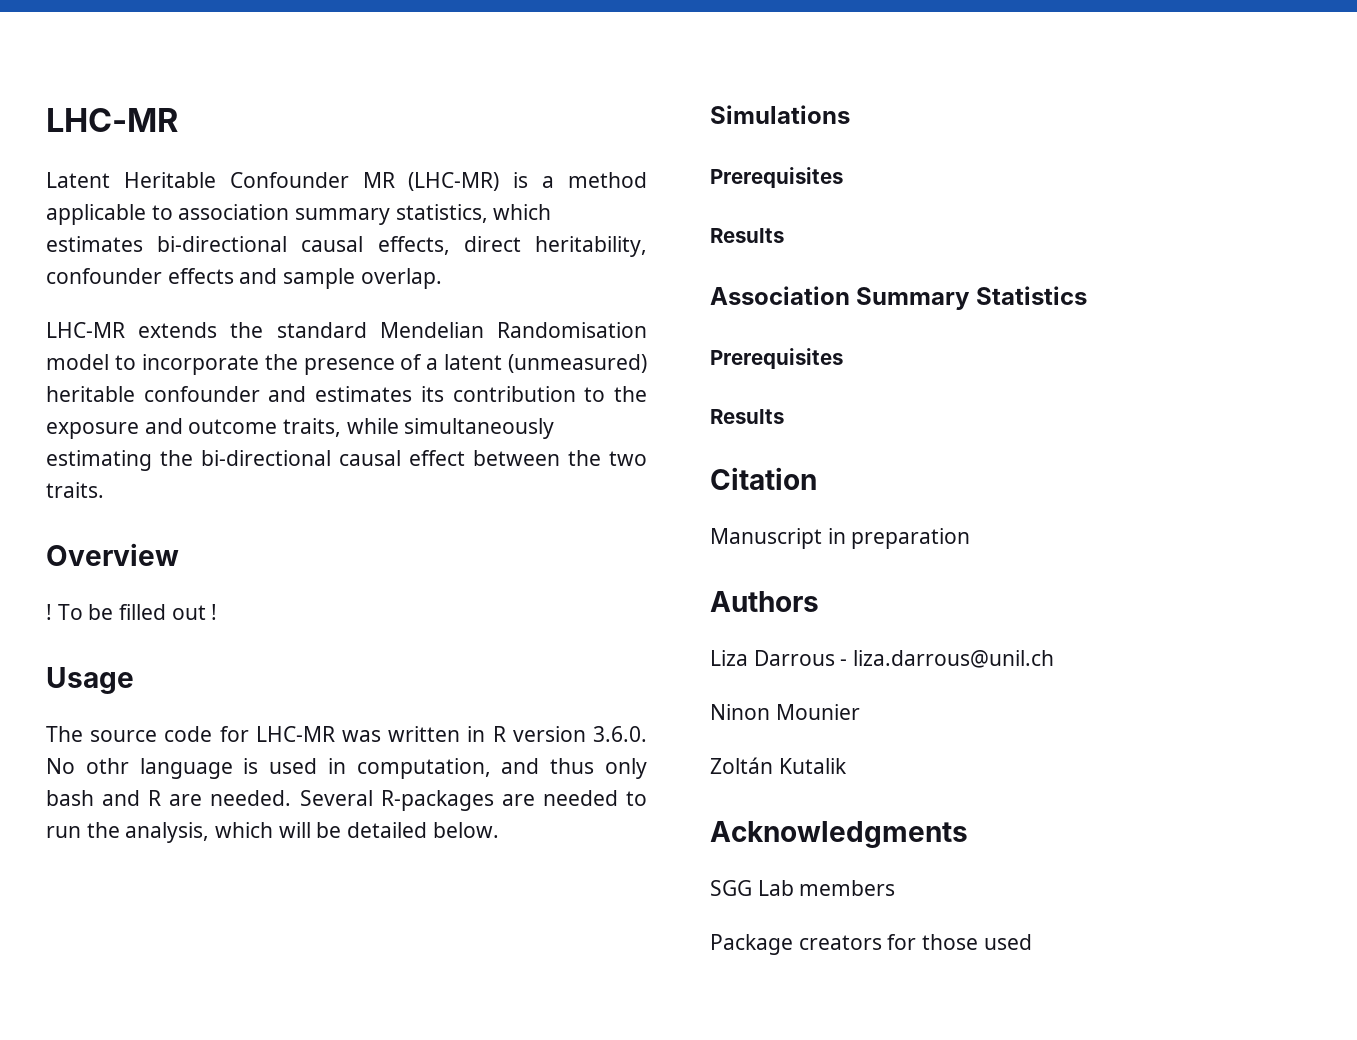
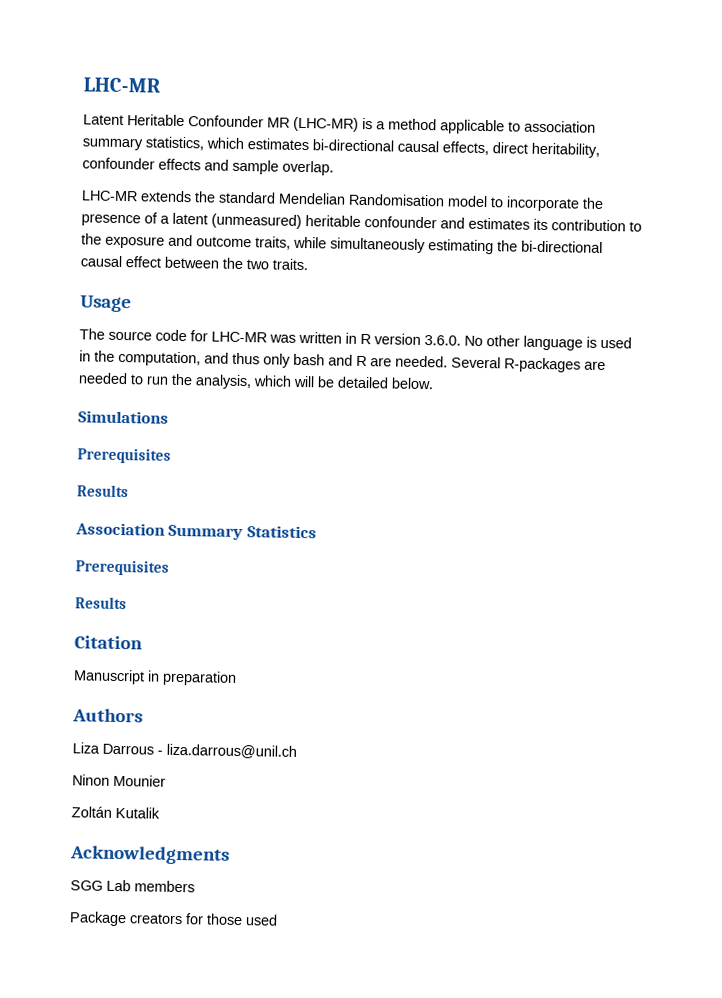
[46,543,179,566] [46,604,218,620] // Overview // ! To be filled out ! -> (308, 264) none
[85,758,129,774] othr -> [486,335,520,347] other
(346, 766) none -> [94,350,115,362] the

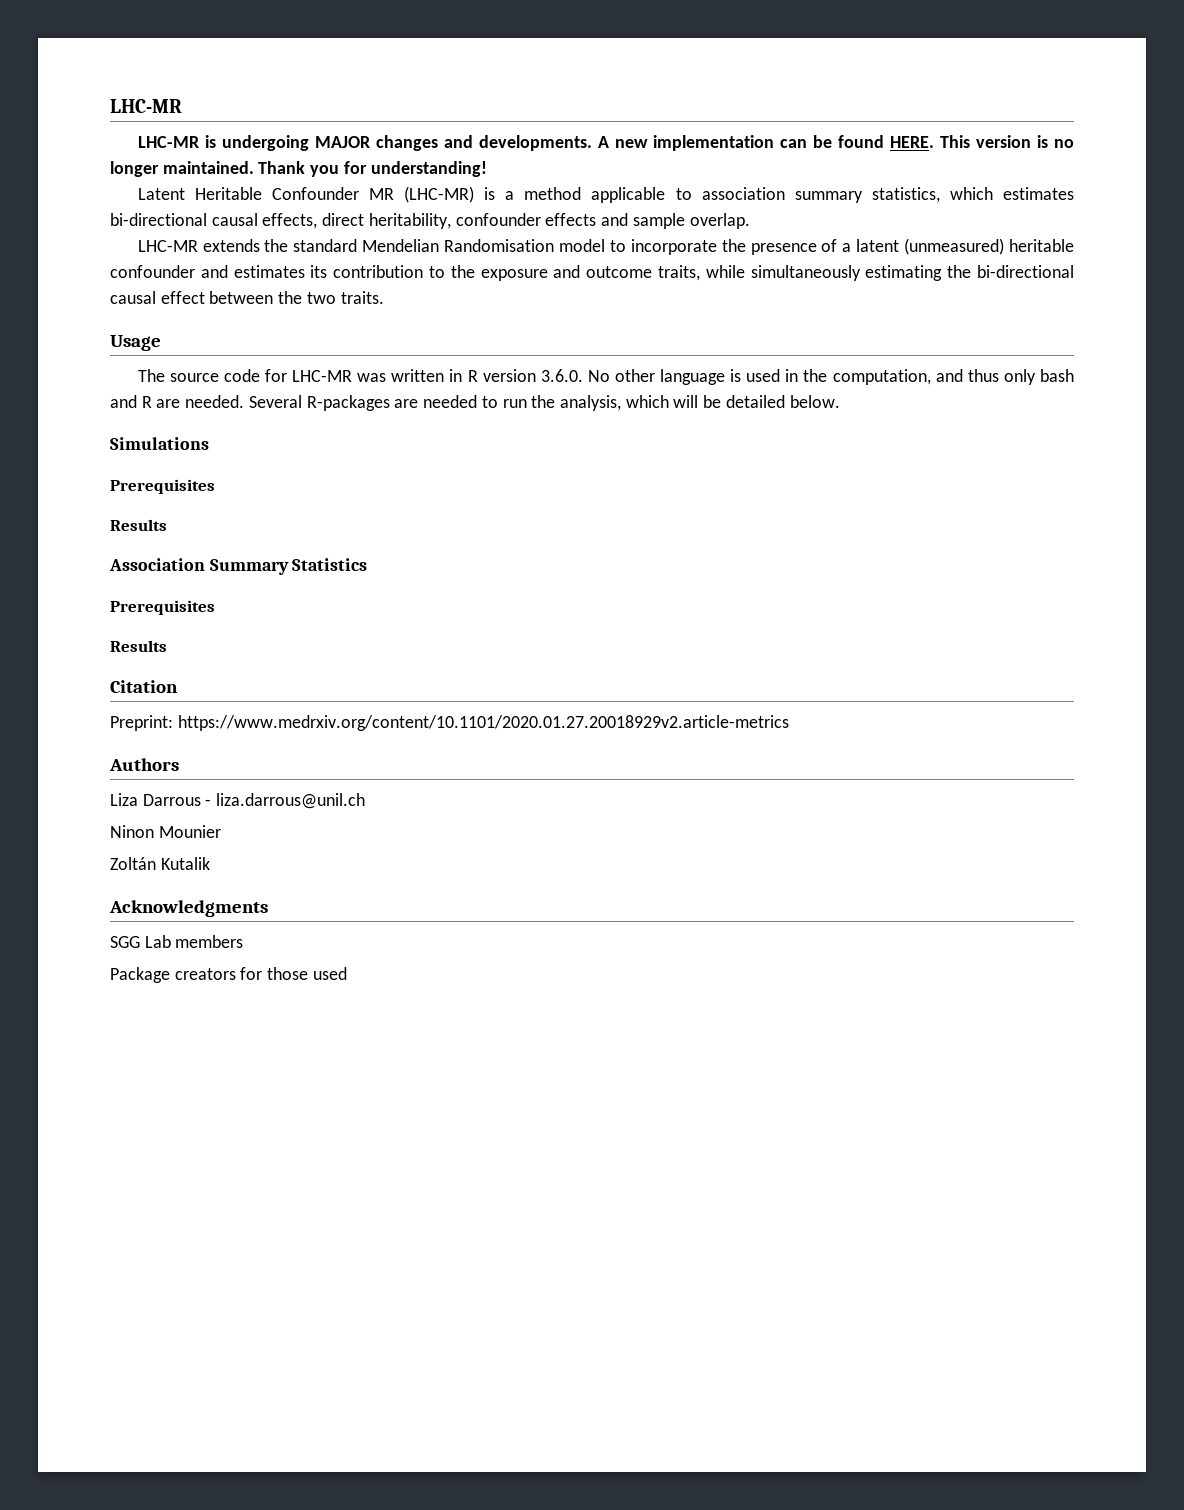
[83,77,161,93] LHC-MR -> [110,99,182,113] [137,135,1075,151] [110,161,487,177] LHC-MR // LHC-MR is undergoing MAJOR changes and developments. A new implementation can be found HERE. This version is no longer maintained. Thank you for understanding!
[73,669,237,686] Manuscript in preparation -> [110,715,789,731] Preprint: https://www.medrxiv.org/content/10.1101/2020.01.27.20018929v2.article-metrics

